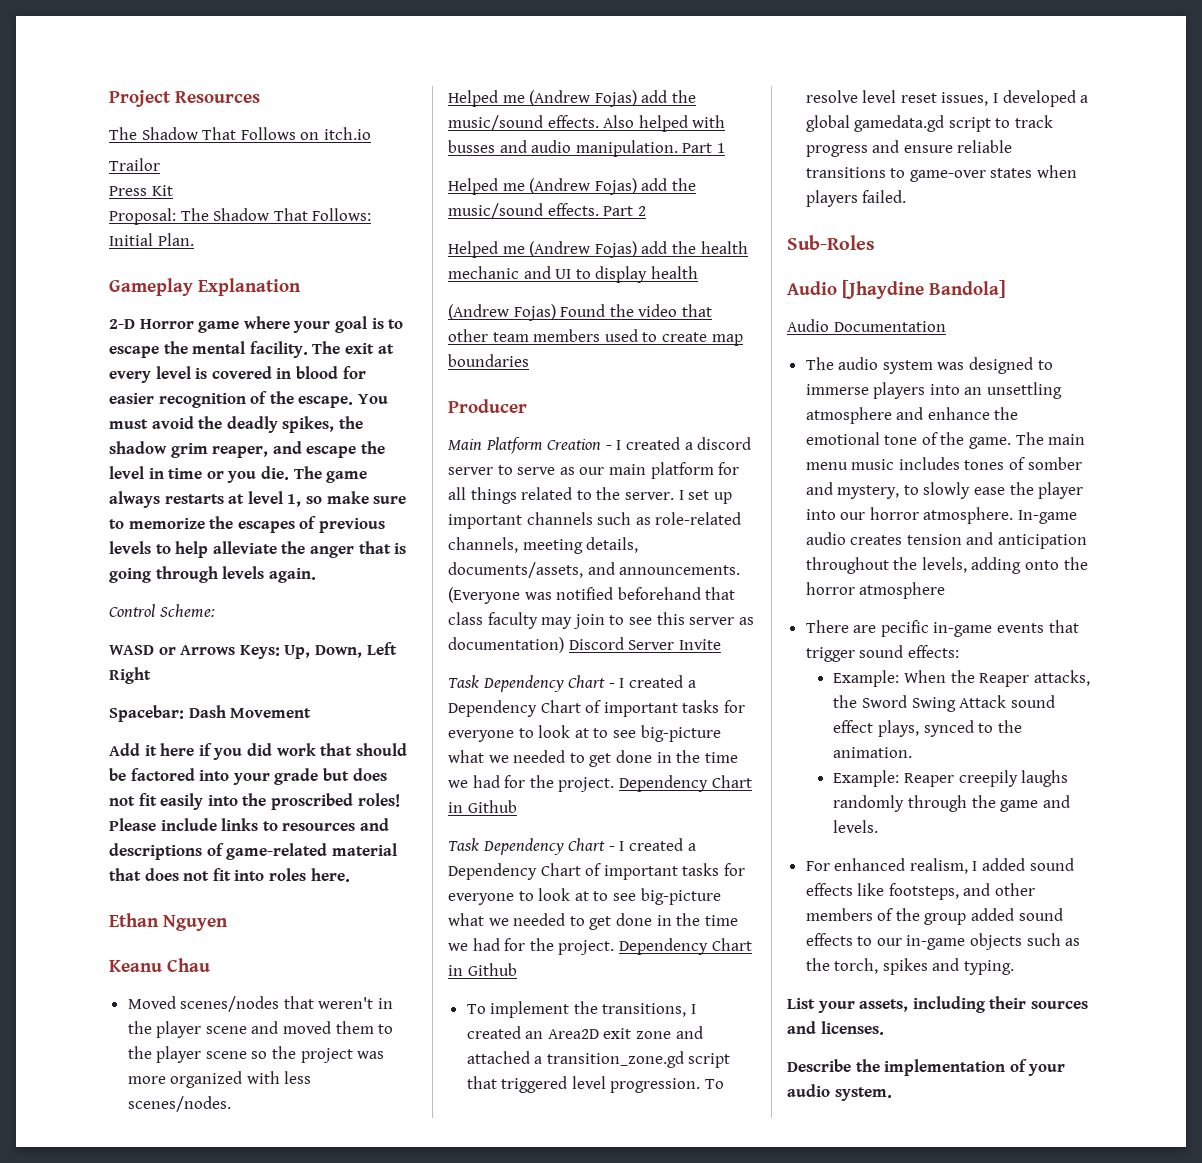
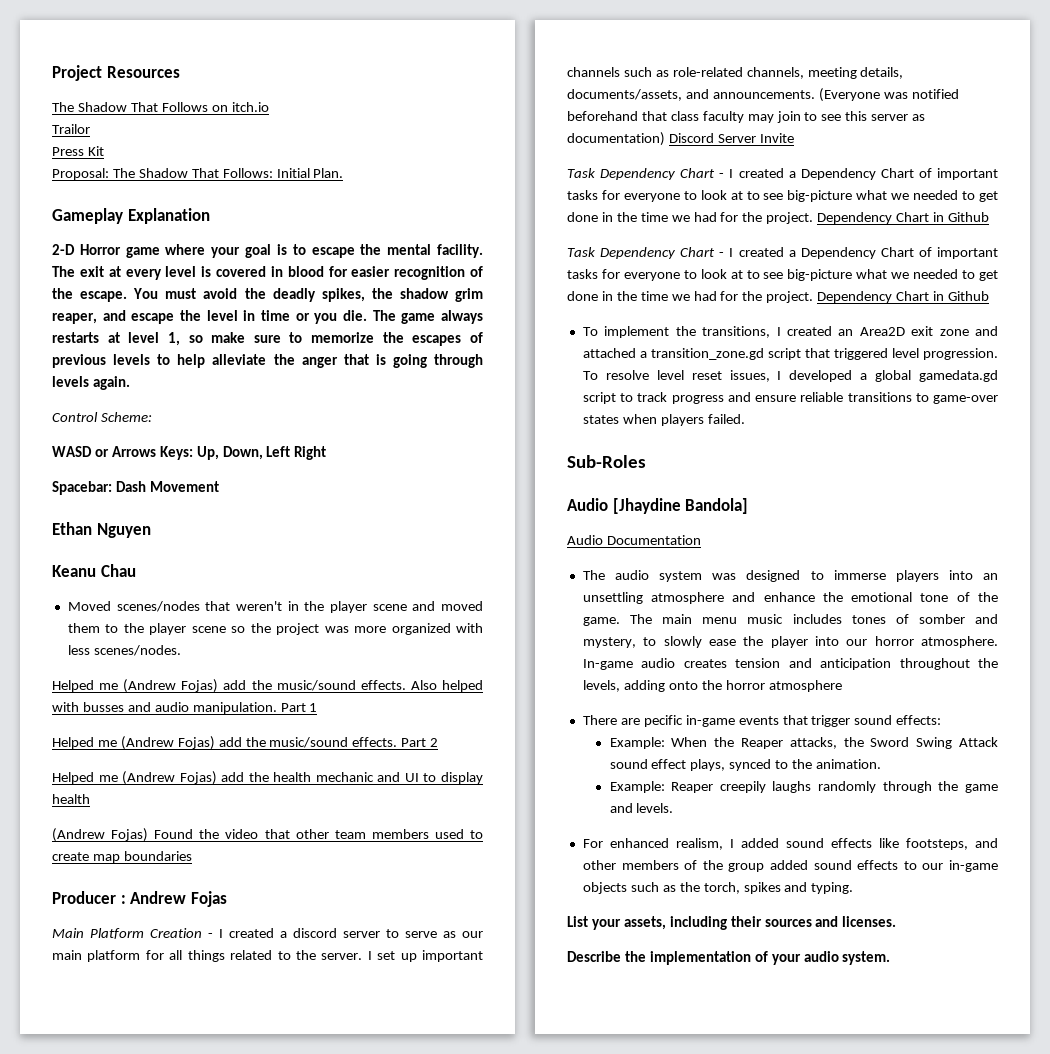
[109,743,407,760] [109,768,387,785] [109,793,400,810] [109,818,389,831] [109,843,397,860] [109,868,350,882] // Add it here if you did work that should be factored into your grade but does not fit easily into the proscribed roles! Please include links to resources and descriptions of game-related material that does not fit into roles here. -> (219, 486) none
(527, 406) none -> [120,891,227,907] : Andrew Fojas

